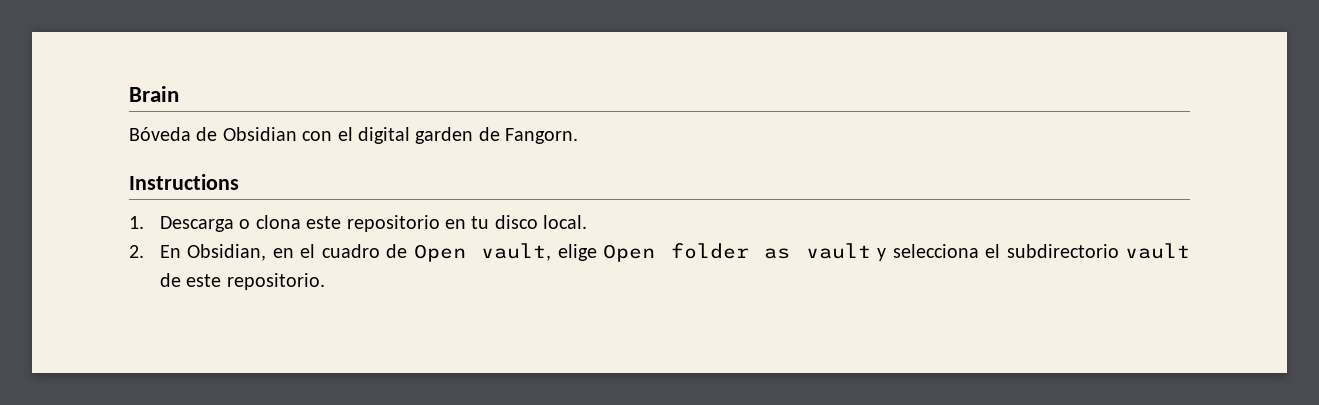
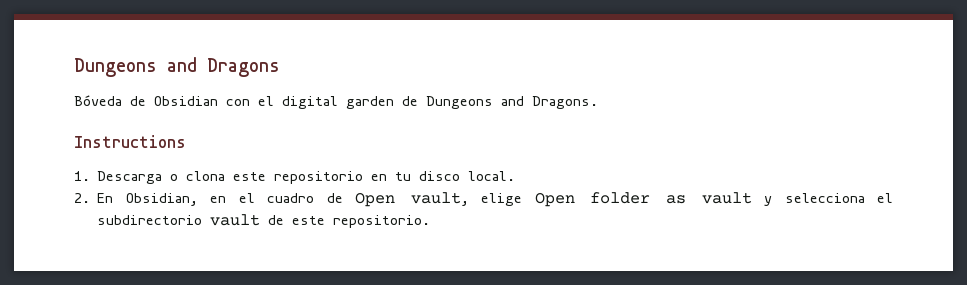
[129,86,179,102] Brain -> [74,57,280,77] Dungeons and Dragons
[505,128,579,144] Fangorn. -> [426,96,598,109] Dungeons and Dragons.

